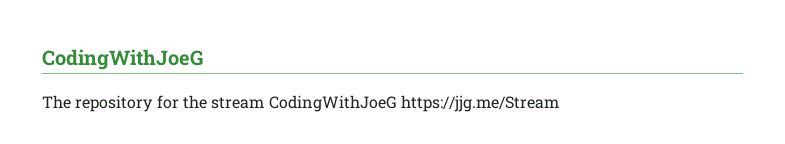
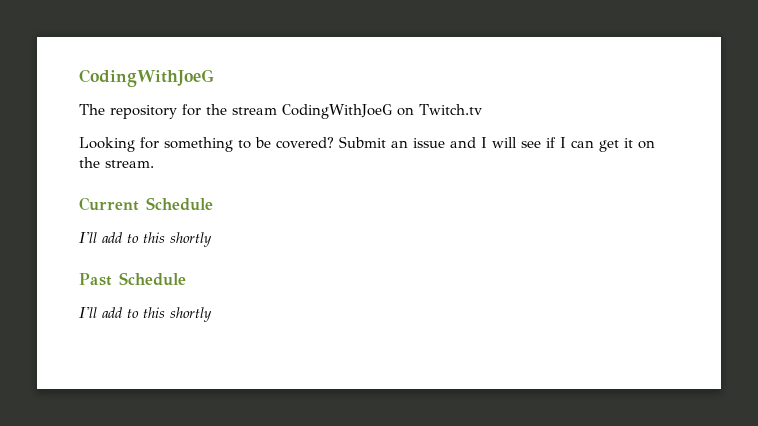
[400,95,559,112] https://jjg.me/Stream -> [397,104,482,116] [79,136,655,152] [79,157,154,168] [79,197,213,211] [79,232,212,247] [79,272,186,286] [79,307,212,322] on Twitch.tv // Looking for something to be covered? Submit an issue and I will see if I can get it on the stream. // Current Schedule // I'll add to this shortly // Past Schedule // I'll add to this shortly

